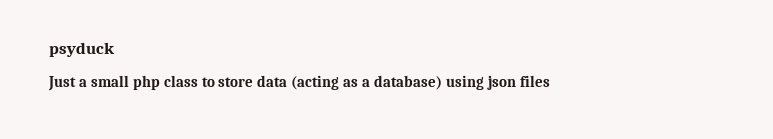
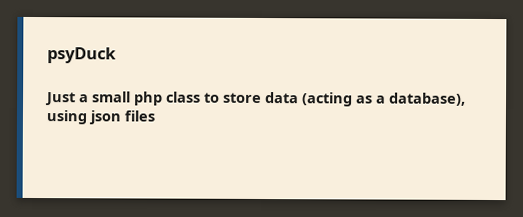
[49,42,115,57] psyduck -> [47,47,117,64] psyDuck
[374,75,443,90] database) -> [389,92,466,106] database),

